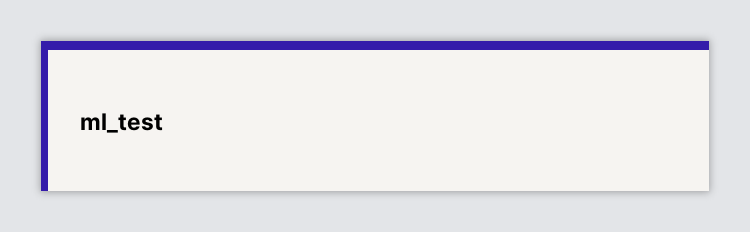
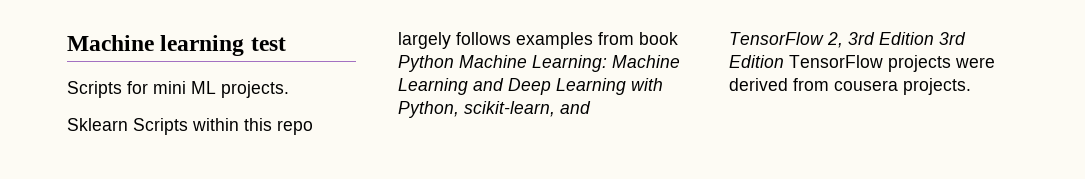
[80,113,163,133] ml_test -> [67,35,286,56] [67,81,289,98] [67,118,313,135] [398,32,678,49] [398,55,680,72] [398,78,663,95] [398,101,591,118] [729,32,966,48] [729,55,995,72] [729,78,971,95] Machine learning test // Scripts for mini ML projects. // Sklearn Scripts within this repo largely follows examples from book Python Machine Learning: Machine Learning and Deep Learning with Python, scikit-learn, and TensorFlow 2, 3rd Edition 3rd Edition TensorFlow projects were derived from cousera projects.

